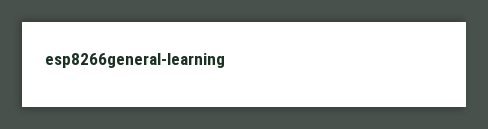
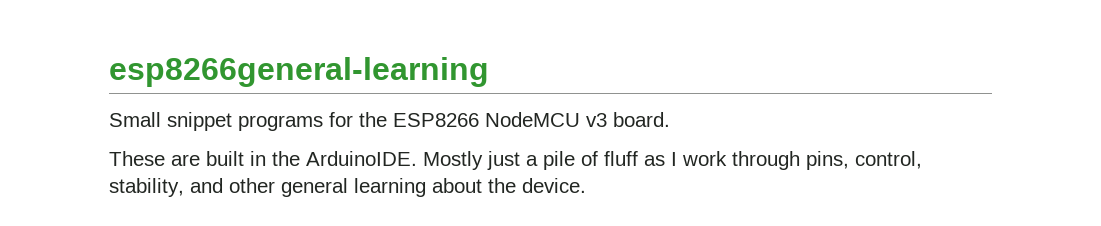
(225, 60) none -> [109,112,670,131] [109,151,922,170] [109,178,586,197] // Small snippet programs for the ESP8266 NodeMCU v3 board. // These are built in the ArduinoIDE. Mostly just a pile of fluff as I work through pins, control, stability, and other general learning about the device.

